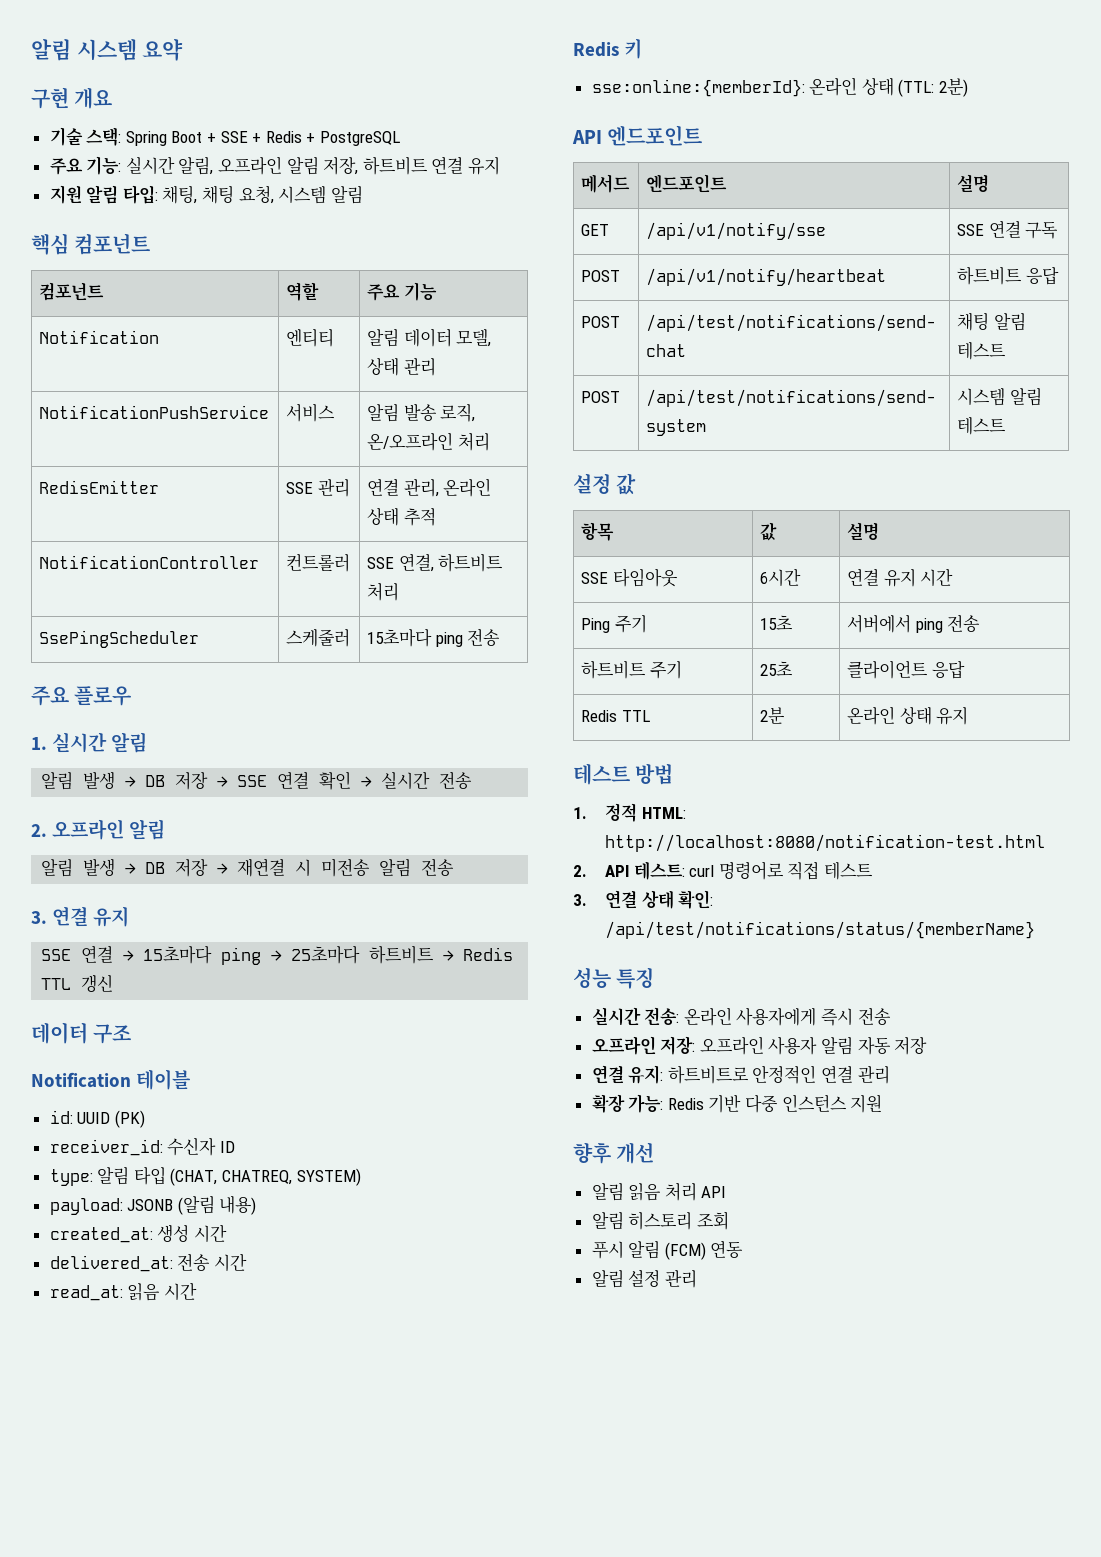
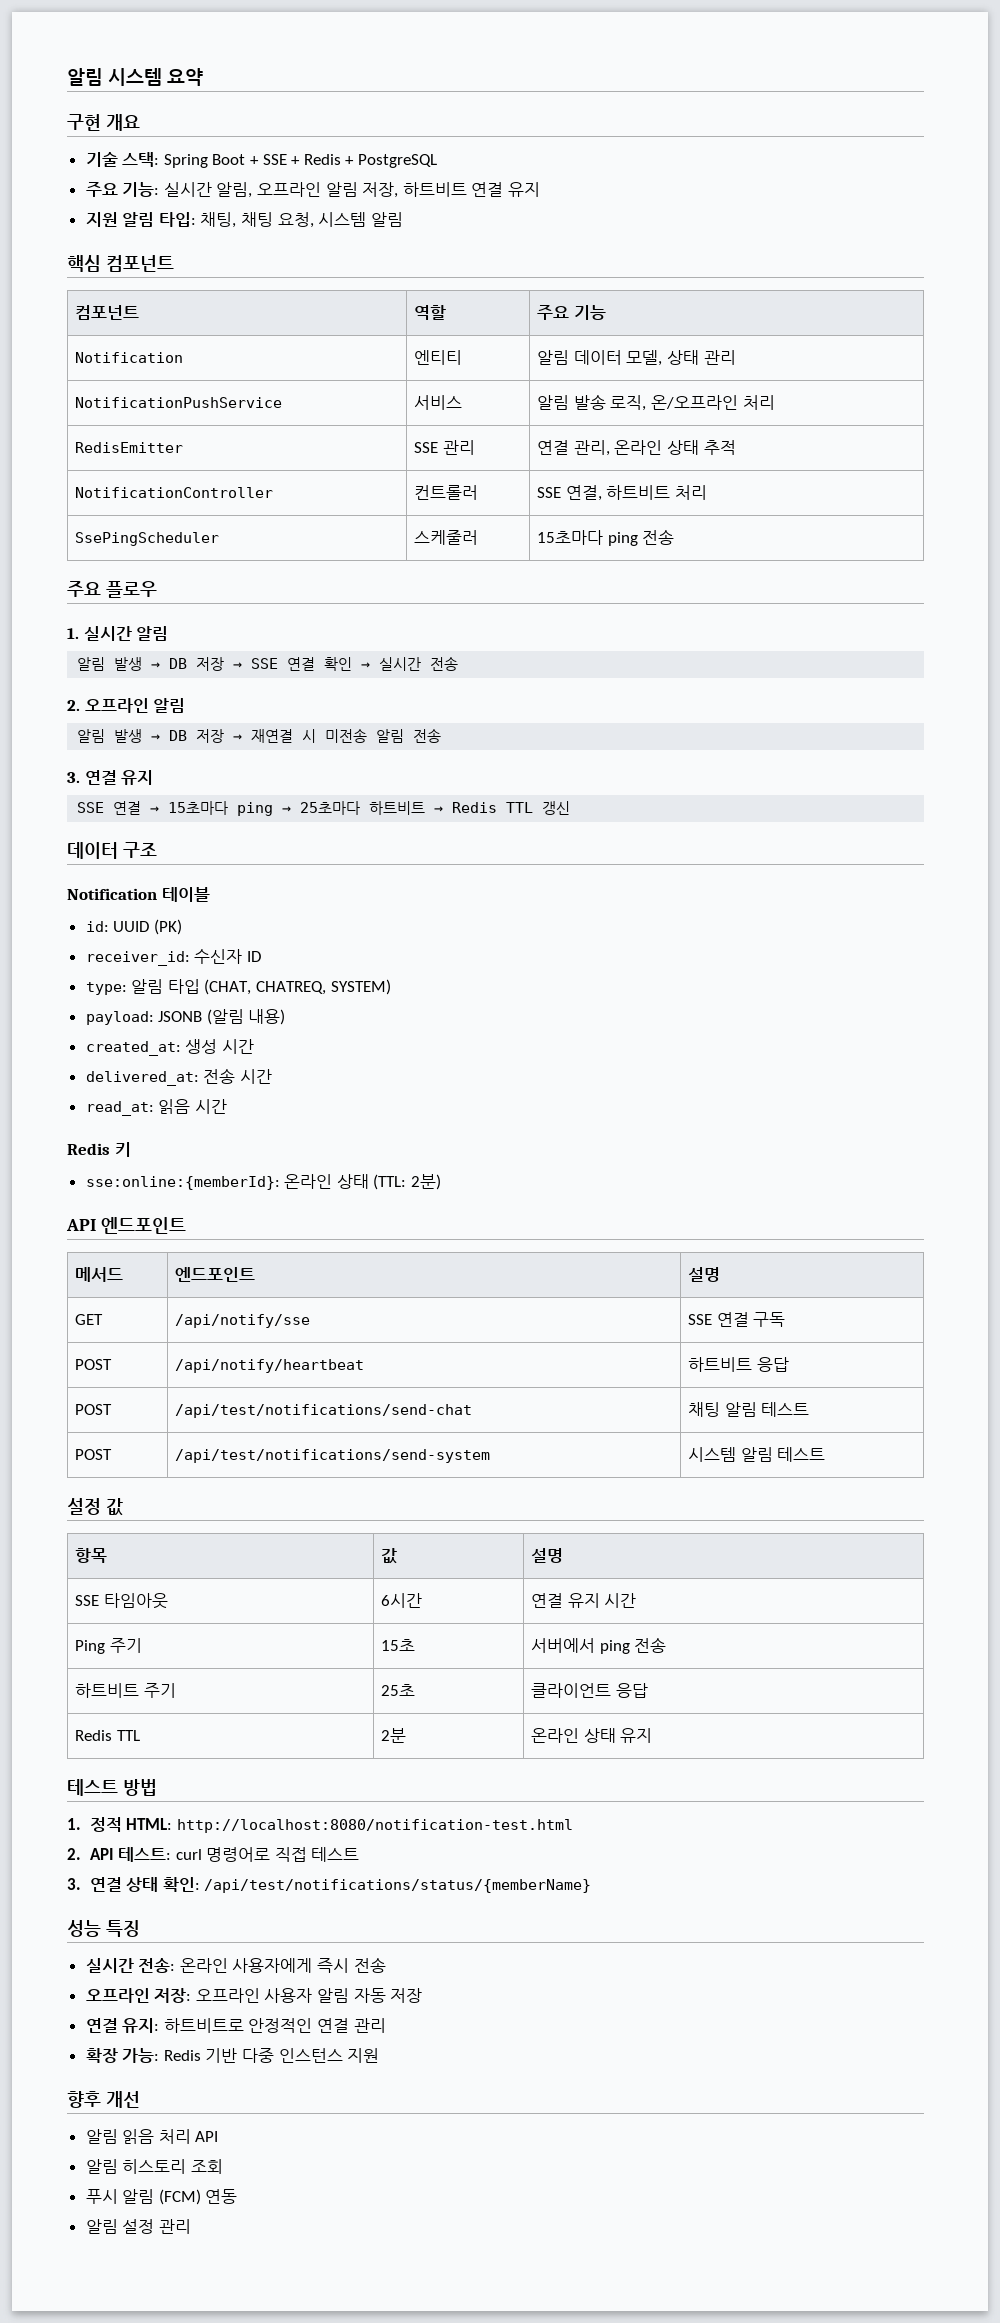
[646,222,827,240] /api/v1/notify/sse -> [175,1314,311,1328] /api/notify/sse
[646,268,887,286] /api/v1/notify/heartbeat -> [175,1359,365,1373] /api/notify/heartbeat

